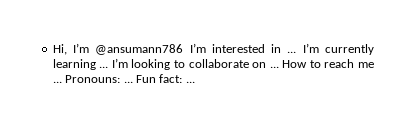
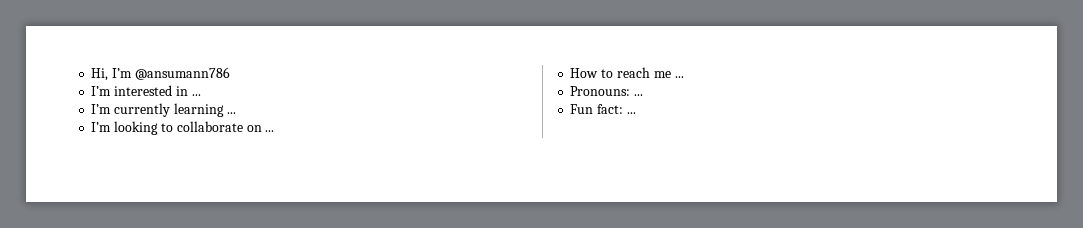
(184, 49) none -> (230, 73) //
(297, 52) none -> (201, 95) //
(109, 67) none -> (236, 113) //
(279, 67) none -> (275, 131) //
(62, 82) none -> (684, 77) //
(133, 82) none -> (644, 95) //

